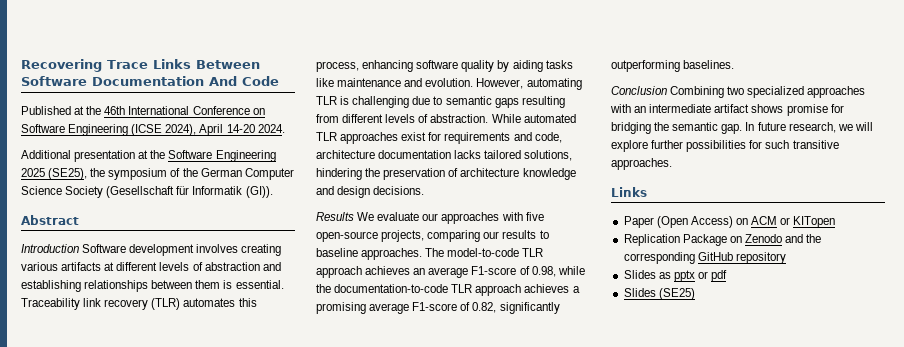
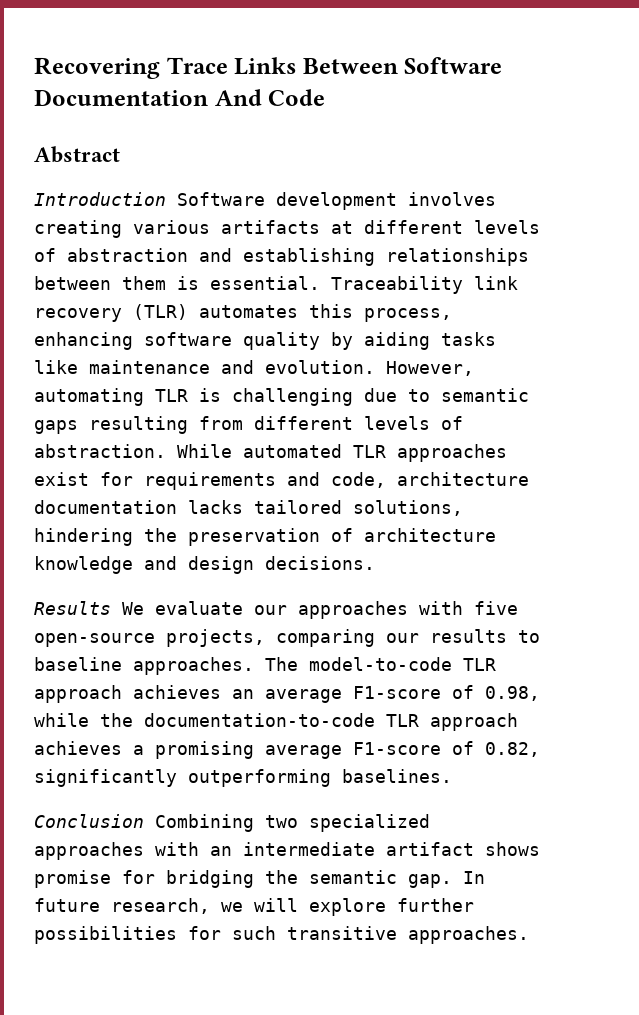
[21,106,265,115] [21,124,285,136] [21,150,276,162] [21,168,294,180] [21,186,273,198] // Published at the 46th International Conference on Software Engineering (ICSE 2024), April 14-20 2024. // Additional presentation at the Software Engineering 2025 (SE25), the symposium of the German Computer Science Society (Gesellschaft für Informatik (GI)). -> (326, 97) none
[611,187,647,197] [623,216,836,228] [623,234,822,246] [623,252,786,264] [623,270,728,282] [623,288,695,300] // Links // Paper (Open Access) on ACM or KITopen // Replication Package on Zenodo and the corresponding GitHub repository // Slides as pptx or pdf // Slides (SE25) -> (529, 935) none

